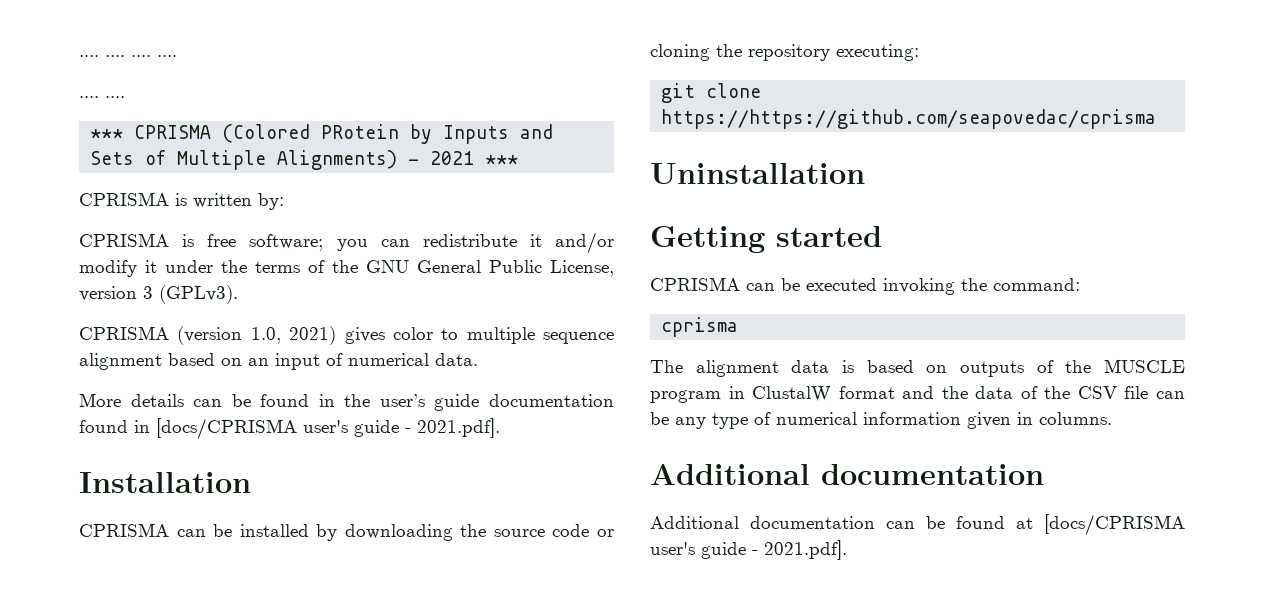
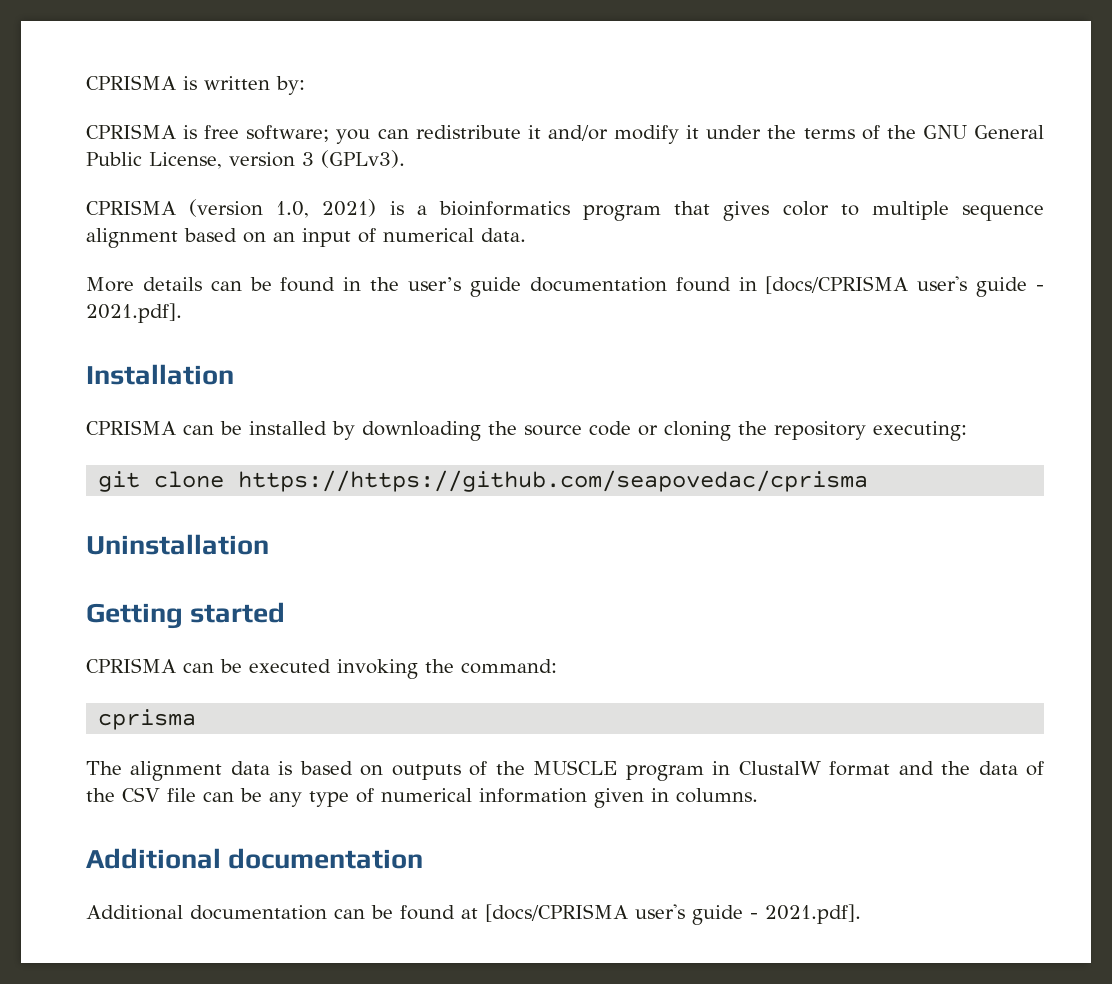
[79,55,177,57] [79,96,125,98] [90,124,554,144] [90,150,519,170] .... .... .... .... // .... .... // *** CPRISMA (Colored PRotein by Inputs and Sets of Multiple Alignments) - 2021 *** // -> (86, 82) none
(337, 335) none -> [389,201,711,221] is a bioinformatics program that

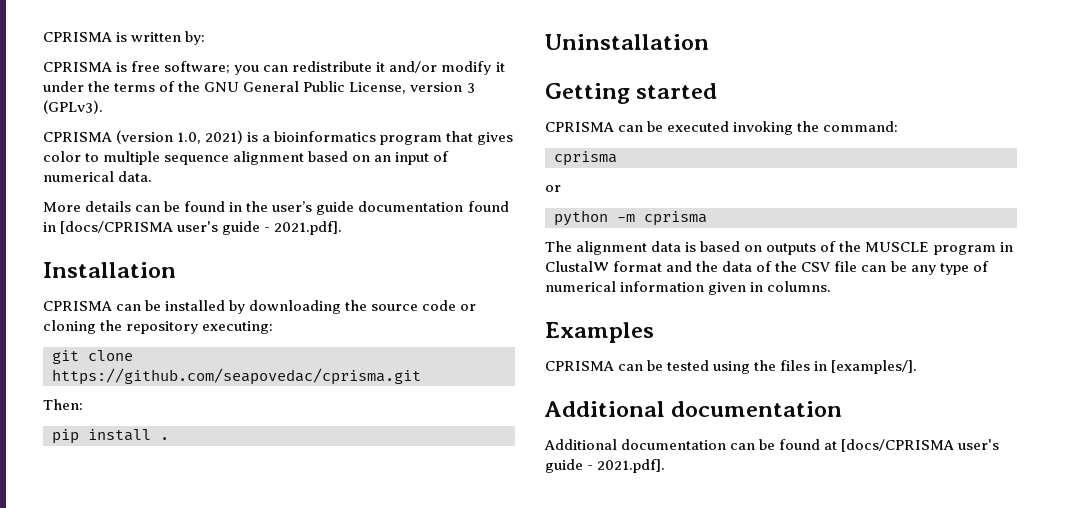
[238,470,869,492] https://https://github.com/seapovedac/cprisma -> [52,368,421,385] [43,399,83,410] [52,429,169,444] https://github.com/seapovedac/cprisma.git // Then: // pip install .
(197, 719) none -> [545,185,561,192] [554,210,707,226] // or // python -m cprisma
(758, 795) none -> [545,322,654,343] [545,360,918,374] // Examples // CPRISMA can be tested using the files in [examples/].

